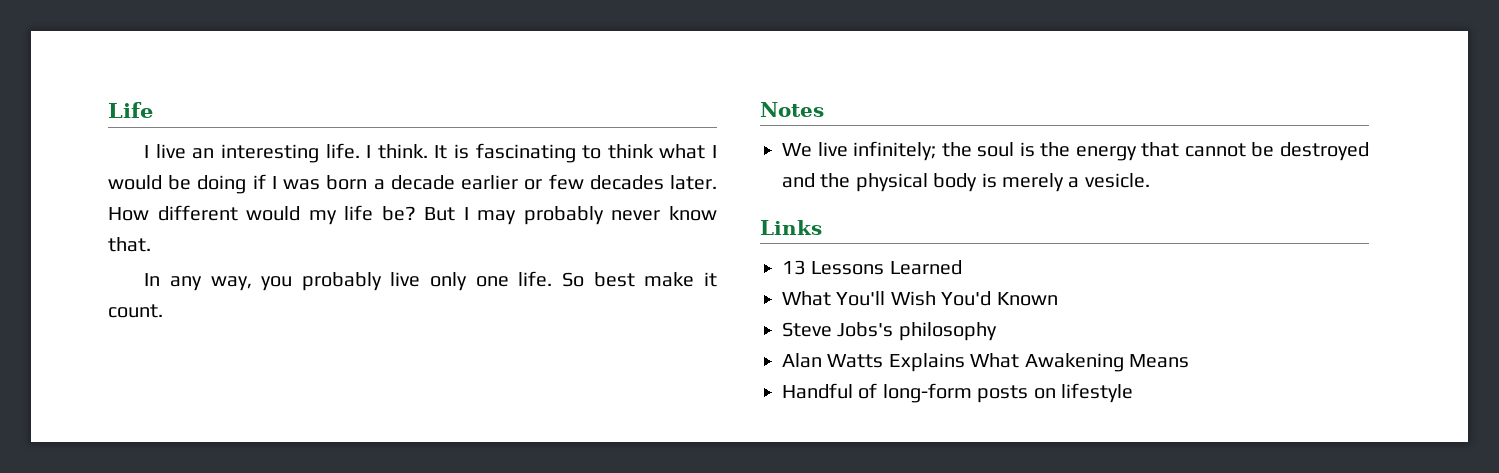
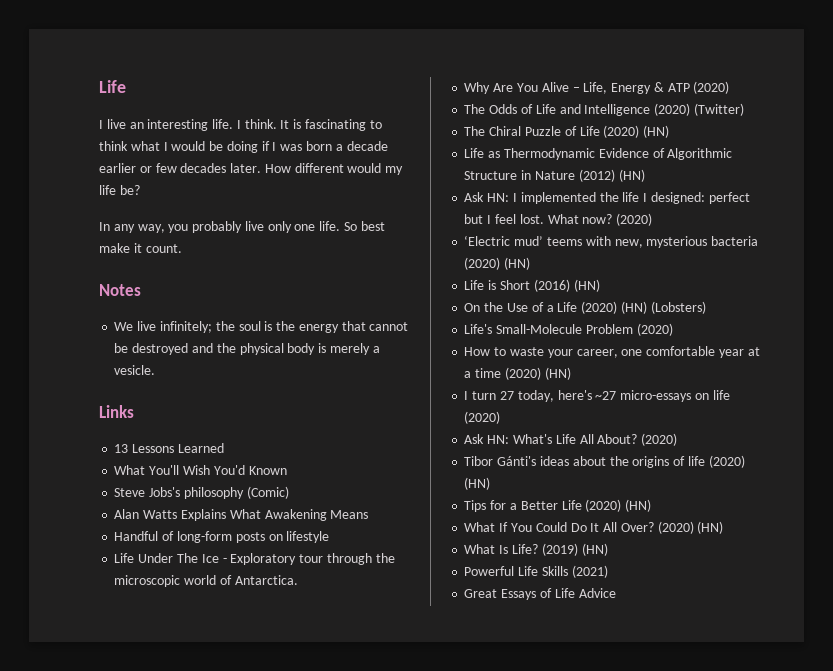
[424,206,718,225] [108,237,151,252] But I may probably never know that. -> (140, 190) none
(997, 331) none -> [246,486,289,499] (Comic)
(1133, 393) none -> [114,553,395,565] [114,575,298,587] [464,81,730,94] [464,103,744,116] [464,125,670,138] [464,148,733,160] [464,169,645,182] [464,192,750,204] [464,213,653,226] [464,235,759,248] [464,257,531,270] [464,279,600,292] [464,301,706,314] [464,323,673,336] [464,346,760,358] [464,367,571,380] [464,390,730,402] [464,411,501,424] [464,433,678,446] [464,455,745,468] [464,477,491,490] [464,499,652,512] [464,521,724,534] [464,543,608,556] [464,565,608,578] [464,588,616,600] // Life Under The Ice - Exploratory tour through the microscopic world of Antarctica. // Why Are You Alive – Life, Energy & ATP (2020) // The Odds of Life and Intelligence (2020) (Twitter) // The Chiral Puzzle of Life (2020) (HN) // Life as Thermodynamic Evidence of Algorithmic Structure in Nature (2012) (HN) // Ask HN: I implemented the life I designed: perfect but I feel lost. What now? (2020) // ‘Electric mud’ teems with new, mysterious bacteria (2020) (HN) // Life is Short (2016) (HN) // On the Use of a Life (2020) (HN) (Lobsters) // Life's Small-Molecule Problem (2020) // How to waste your career, one comfortable year at a time (2020) (HN) // I turn 27 today, here's ~27 micro-essays on life (2020) // Ask HN: What's Life All About? (2020) // Tibor Gánti's ideas about the origins of life (2020) (HN) // Tips for a Better Life (2020) (HN) // What If You Could Do It All Over? (2020) (HN) // What Is Life? (2019) (HN) // Powerful Life Skills (2021) // Great Essays of Life Advice

